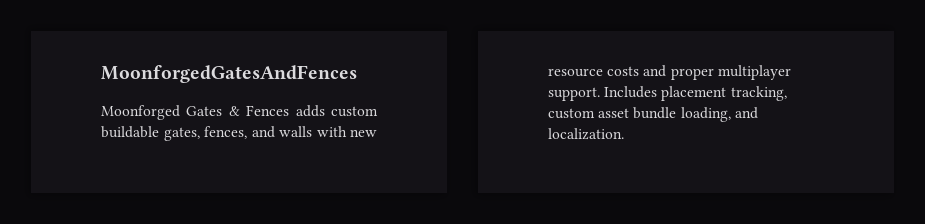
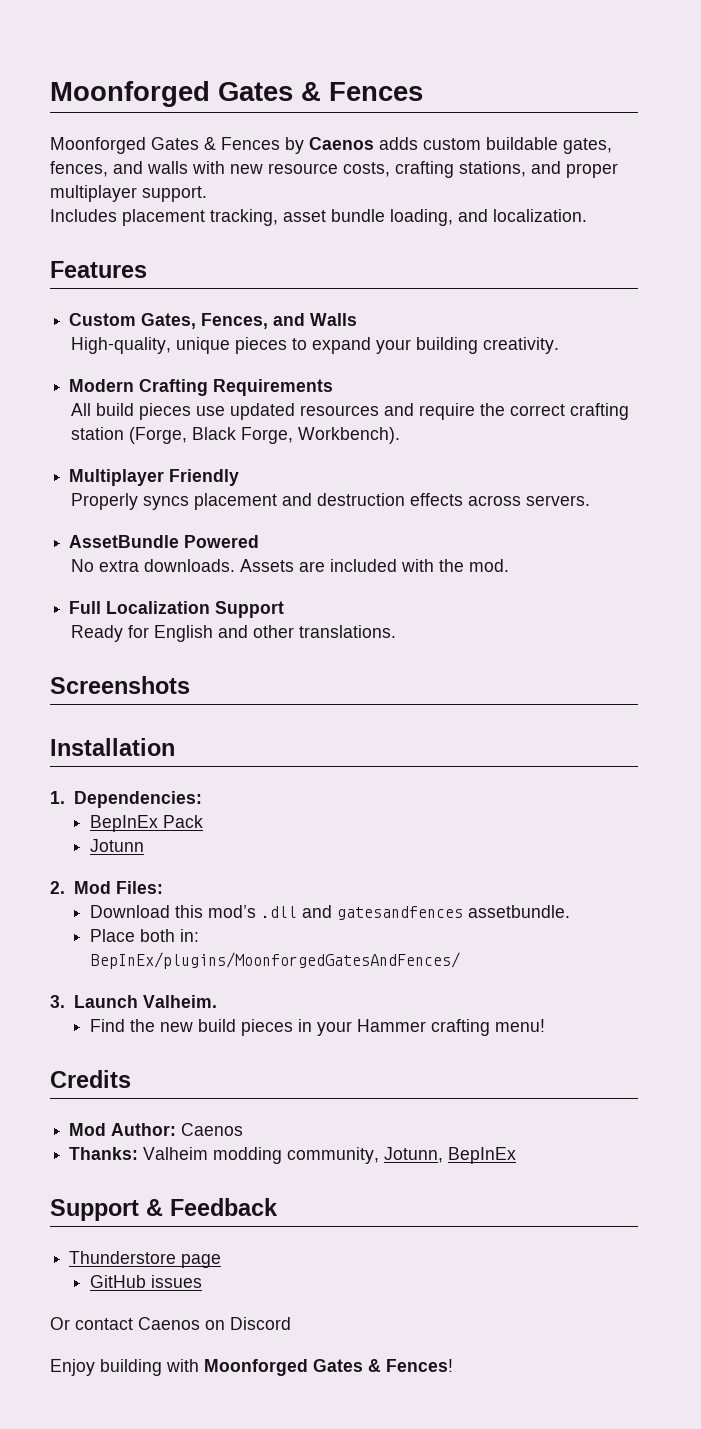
[101,65,357,83] [101,105,290,120] MoonforgedGatesAndFences // Moonforged Gates & Fences -> [50,81,423,107] [50,137,374,154] Moonforged Gates & Fences // Moonforged Gates & Fences by Caenos
[607,66,640,76] costs -> [343,161,526,178] costs, crafting stations,
(600, 94) none -> (207, 194) //
[548,108,595,119] custom -> (278, 217) none
(624, 134) none -> [50,261,147,278] [69,313,358,329] [70,337,559,354] [69,379,334,396] [70,403,629,420] [70,427,400,444] [69,469,240,486] [70,493,590,510] [69,535,260,548] [70,559,509,572] [69,601,285,618] [70,625,396,642] [50,676,190,694] [50,738,175,756] [50,791,202,808] [89,815,203,832] [89,839,144,852] [50,881,163,894] [89,905,570,920] [89,929,199,942] [91,952,461,969] [50,995,217,1008] [89,1019,545,1036] [50,1070,131,1088] [69,1123,244,1136] [69,1147,517,1164] [50,1198,278,1221] [69,1251,222,1268] [89,1275,202,1288] [50,1317,291,1330] [50,1359,453,1376] // Features // Custom Gates, Fences, and Walls // High-quality, unique pieces to expand your building creativity. // Modern Crafting Requirements // All build pieces use updated resources and require the correct crafting station (Forge, Black Forge, Workbench). // Multiplayer Friendly // Properly syncs placement and destruction effects across servers. // AssetBundle Powered // No extra downloads. Assets are included with the mod. // Full Localization Support // Ready for English and other translations. // Screenshots // Installation // 1. Dependencies: // BepInEx Pack // Jotunn // 2. Mod Files: // Download this mod’s .dll and gatesandfences assetbundle. // Place both in: // BepInEx/plugins/MoonforgedGatesAndFences/ // 3. Launch Valheim. // Find the new build pieces in your Hammer crafting menu! // Credits // Mod Author: Caenos // Thanks: Valheim modding community, Jotunn, BepInEx // Support & Feedback // Thunderstore page // GitHub issues // Or contact Caenos on Discord // Enjoy building with Moonforged Gates & Fences!

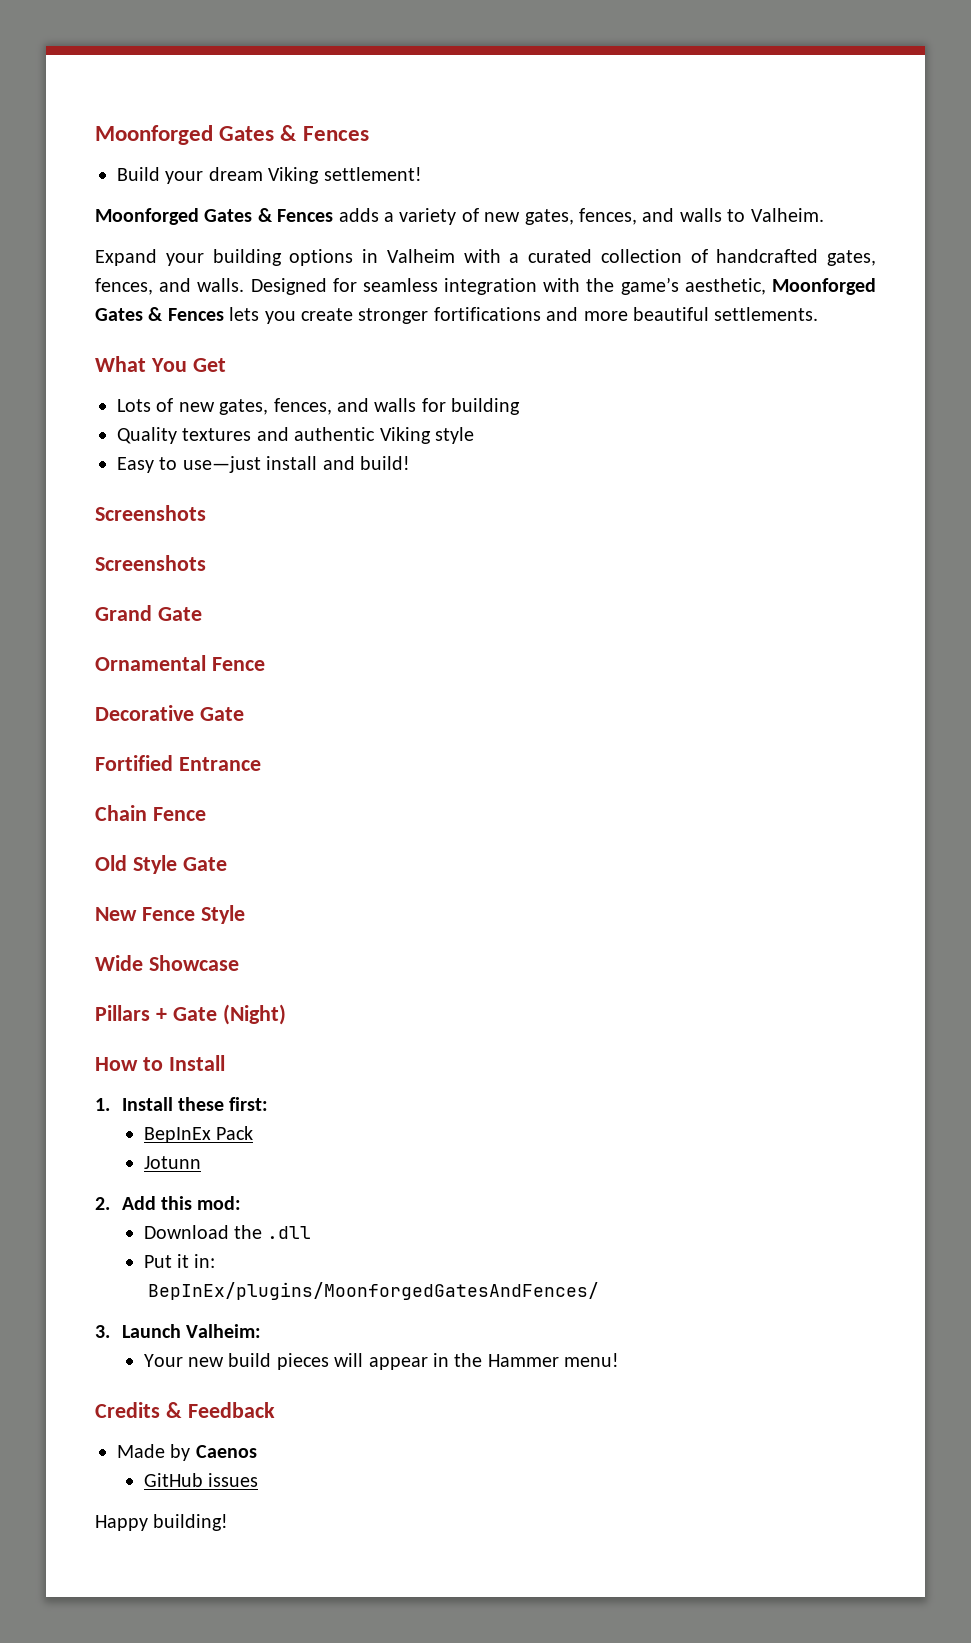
[50,81,423,107] [50,137,612,154] [50,161,618,178] [50,185,207,202] [50,209,587,226] [50,261,147,278] [69,313,358,329] [70,337,559,354] [69,379,334,396] [70,403,629,420] [70,427,400,444] [69,469,240,486] [70,493,590,510] [69,535,260,548] [70,559,509,572] [69,601,285,618] [70,625,396,642] [50,676,190,694] [50,738,175,756] [50,791,202,808] Moonforged Gates & Fences // Moonforged Gates & Fences by Caenos adds custom buildable gates, fences, and walls with new resource costs, crafting stations, and proper multiplayer support. // Includes placement tracking, asset bundle loading, and localization. // Features // Custom Gates, Fences, and Walls // High-quality, unique pieces to expand your building creativity. // Modern Crafting Requirements // All build pieces use updated resources and require the correct crafting station (Forge, Black Forge, Workbench). // Multiplayer Friendly // Properly syncs placement and destruction effects across servers. // AssetBundle Powered // No extra downloads. Assets are included with the mod. // Full Localization Support // Ready for English and other translations. // Screenshots // Installation // 1. Dependencies: -> [95,125,369,145] [117,167,422,184] [95,208,824,225] [95,249,876,266] [95,277,876,295] [95,307,819,324] [95,356,226,372] [117,398,521,415] [117,427,474,444] [117,456,410,473] [95,505,206,521] [95,555,206,571] [95,605,202,621] [95,655,265,671] [95,705,244,721] [95,755,261,771] [95,805,206,821] [95,855,227,874] [95,905,245,924] [95,955,239,971] [95,1004,286,1025] [95,1055,225,1071] [95,1097,269,1111] Moonforged Gates & Fences // Build your dream Viking settlement! // Moonforged Gates & Fences adds a variety of new gates, fences, and walls to Valheim. // Expand your building options in Valheim with a curated collection of handcrafted gates, fences, and walls. Designed for seamless integration with the game’s aesthetic, Moonforged Gates & Fences lets you create stronger fortifications and more beautiful settlements. // What You Get // Lots of new gates, fences, and walls for building // Quality textures and authentic Viking style // Easy to use—just install and build! // Screenshots // Screenshots // Grand Gate // Ornamental Fence // Decorative Gate // Fortified Entrance // Chain Fence // Old Style Gate // New Fence Style // Wide Showcase // Pillars + Gate (Night) // How to Install // 1. Install these first:
[73,881,163,894] Mod Files: -> [121,1196,242,1210] Add this mod:
[174,905,256,918] this mod’s -> [234,1225,263,1239] the
[301,905,570,920] [89,929,175,942] and gatesandfences assetbundle. // Place both -> [143,1254,190,1268] // Put it
[142,995,217,1008] [89,1019,545,1036] [50,1070,131,1088] [69,1123,244,1136] [69,1147,517,1164] [50,1199,139,1221] Valheim. // Find the new build pieces in your Hammer crafting menu! // Credits // Mod Author: Caenos // Thanks: Valheim modding community, Jotunn, BepInEx // Support -> [186,1324,262,1338] [143,1353,620,1370] [95,1402,160,1418] Valheim: // Your new build pieces will appear in the Hammer menu! // Credits
[69,1251,222,1268] Thunderstore page -> [117,1444,257,1461] Made by Caenos
[50,1317,291,1330] [50,1359,453,1376] Or contact Caenos on Discord // Enjoy building with Moonforged Gates & Fences! -> [95,1514,229,1531] Happy building!

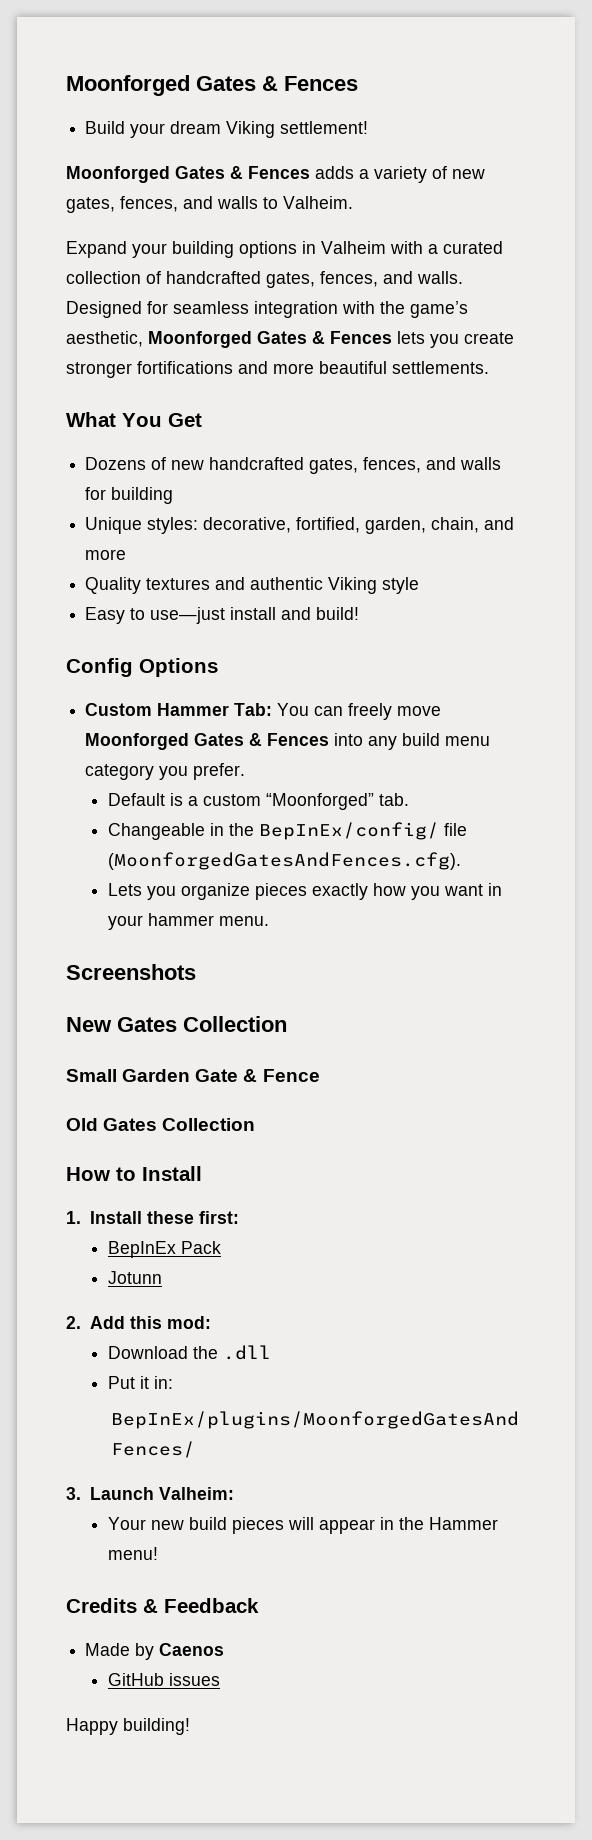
[117,398,215,412] Lots of new -> [85,457,305,470] Dozens of new handcrafted
(521, 406) none -> [85,517,515,534] [85,549,127,560] // Unique styles: decorative, fortified, garden, chain, and more
[95,505,206,521] [95,555,206,571] [95,605,202,621] [95,655,265,671] [95,705,244,721] [95,755,261,771] [95,805,206,821] [95,855,227,874] [95,905,245,924] [95,955,239,971] [95,1004,286,1025] Screenshots // Screenshots // Grand Gate // Ornamental Fence // Decorative Gate // Fortified Entrance // Chain Fence // Old Style Gate // New Fence Style // Wide Showcase // Pillars + Gate (Night) -> [66,658,218,677] [85,703,442,720] [85,733,491,750] [85,763,246,780] [107,793,409,810] [107,822,467,840] [107,852,461,870] [107,883,502,900] [107,913,269,930] [66,964,196,980] [66,1016,287,1032] [66,1069,320,1082] [66,1118,256,1131] Config Options // Custom Hammer Tab: You can freely move Moonforged Gates & Fences into any build menu category you prefer. // Default is a custom “Moonforged” tab. // Changeable in the BepInEx/config/ file (MoonforgedGatesAndFences.cfg). // Lets you organize pieces exactly how you want in your hammer menu. // Screenshots // New Gates Collection // Small Garden Gate & Fence // Old Gates Collection

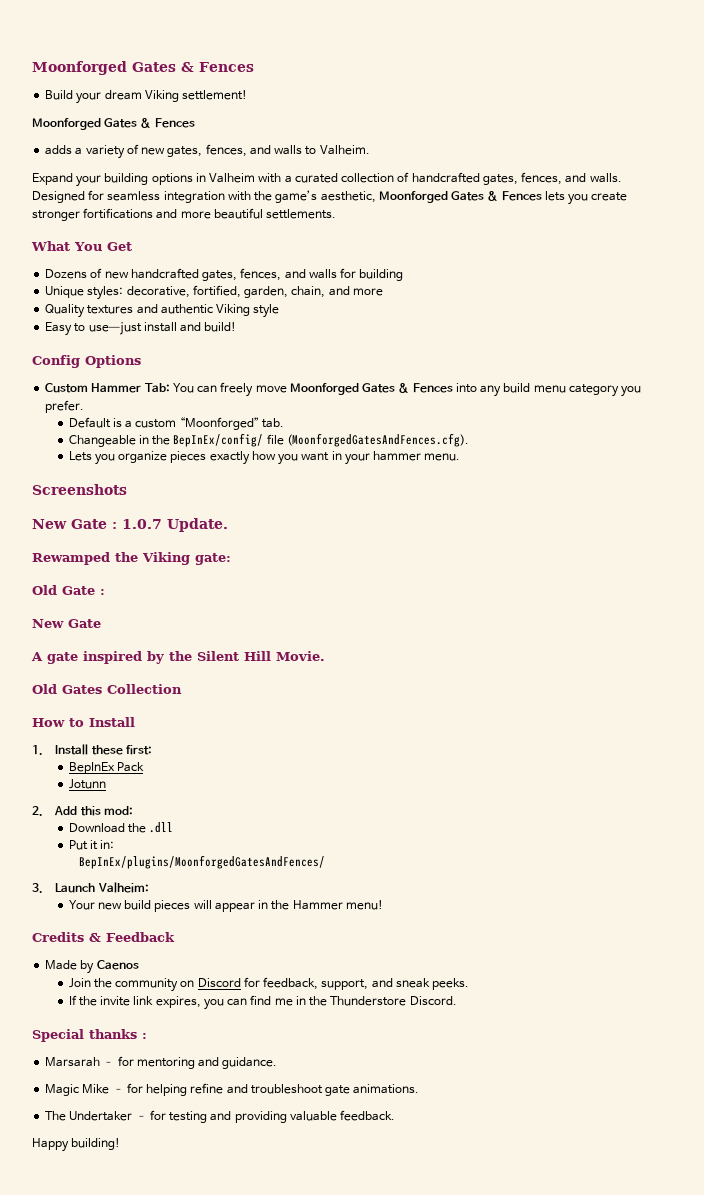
(310, 172) none -> (195, 123) //
[117,1016,287,1032] [66,1069,320,1082] Gates Collection // Small Garden Gate & Fence -> [71,518,228,532] [32,552,231,565] [32,585,105,595] [32,619,101,628] [31,651,325,664] Gate : 1.0.7 Update. // Rewamped the Viking gate: // Old Gate : // New Gate // A gate inspired by the Silent Hill Movie.
[107,1673,220,1686] GitHub issues -> [68,977,470,992] [68,995,457,1010] [32,1029,147,1042] [45,1056,278,1069] [45,1083,420,1096] [45,1110,396,1123] Join the community on Discord for feedback, support, and sneak peeks. // If the invite link expires, you can find me in the Thunderstore Discord. // Special thanks : // Marsarah – for mentoring and guidance. // Magic Mike – for helping refine and troubleshoot gate animations. // The Undertaker – for testing and providing valuable feedback.

